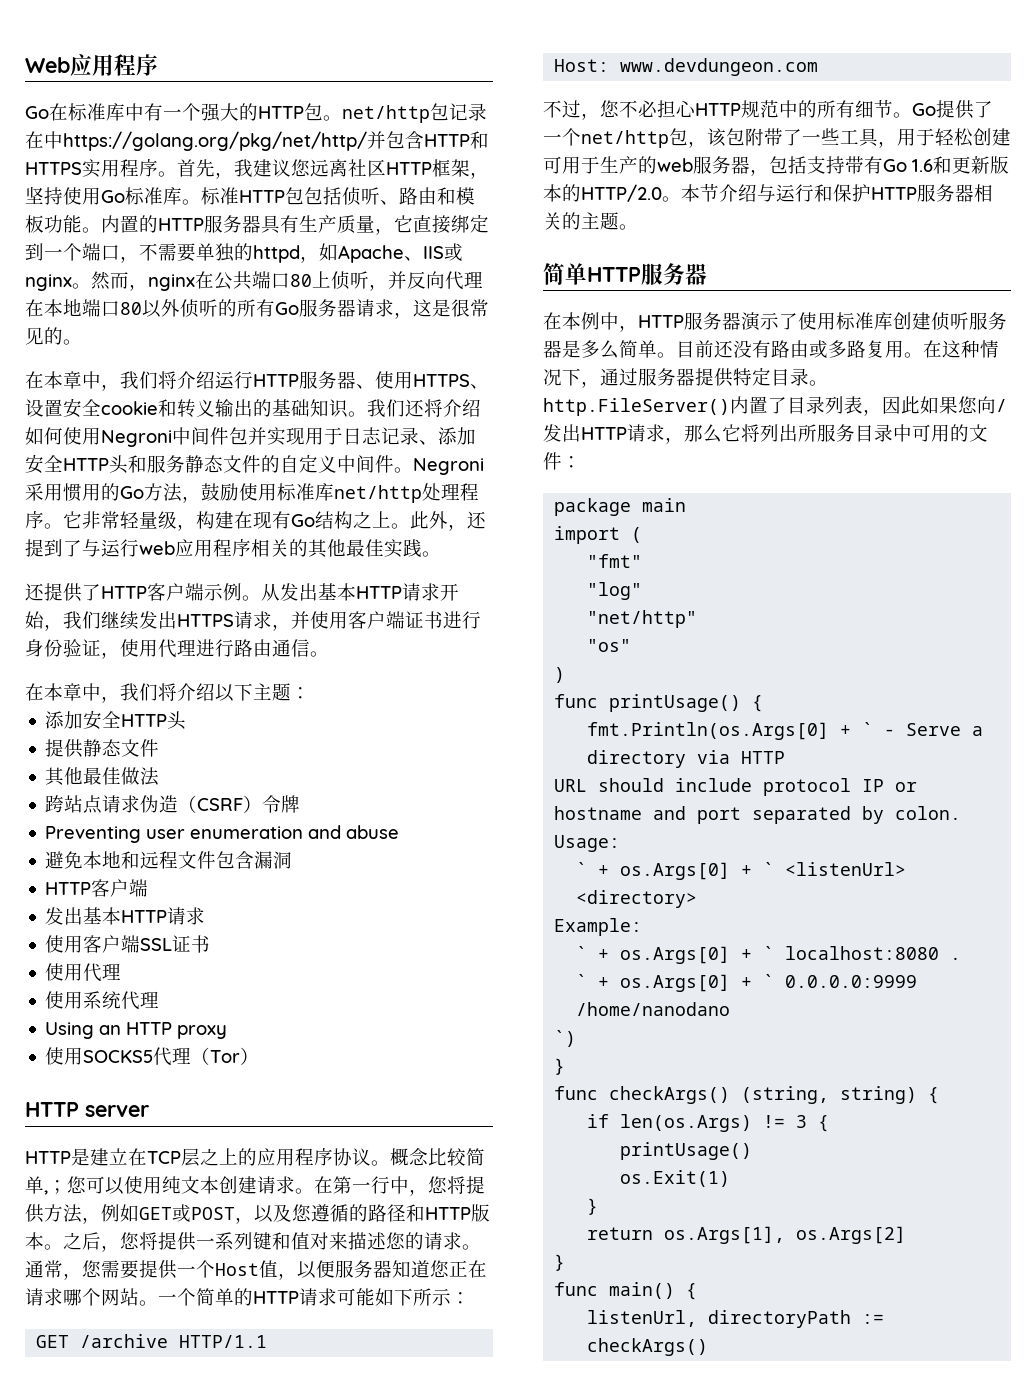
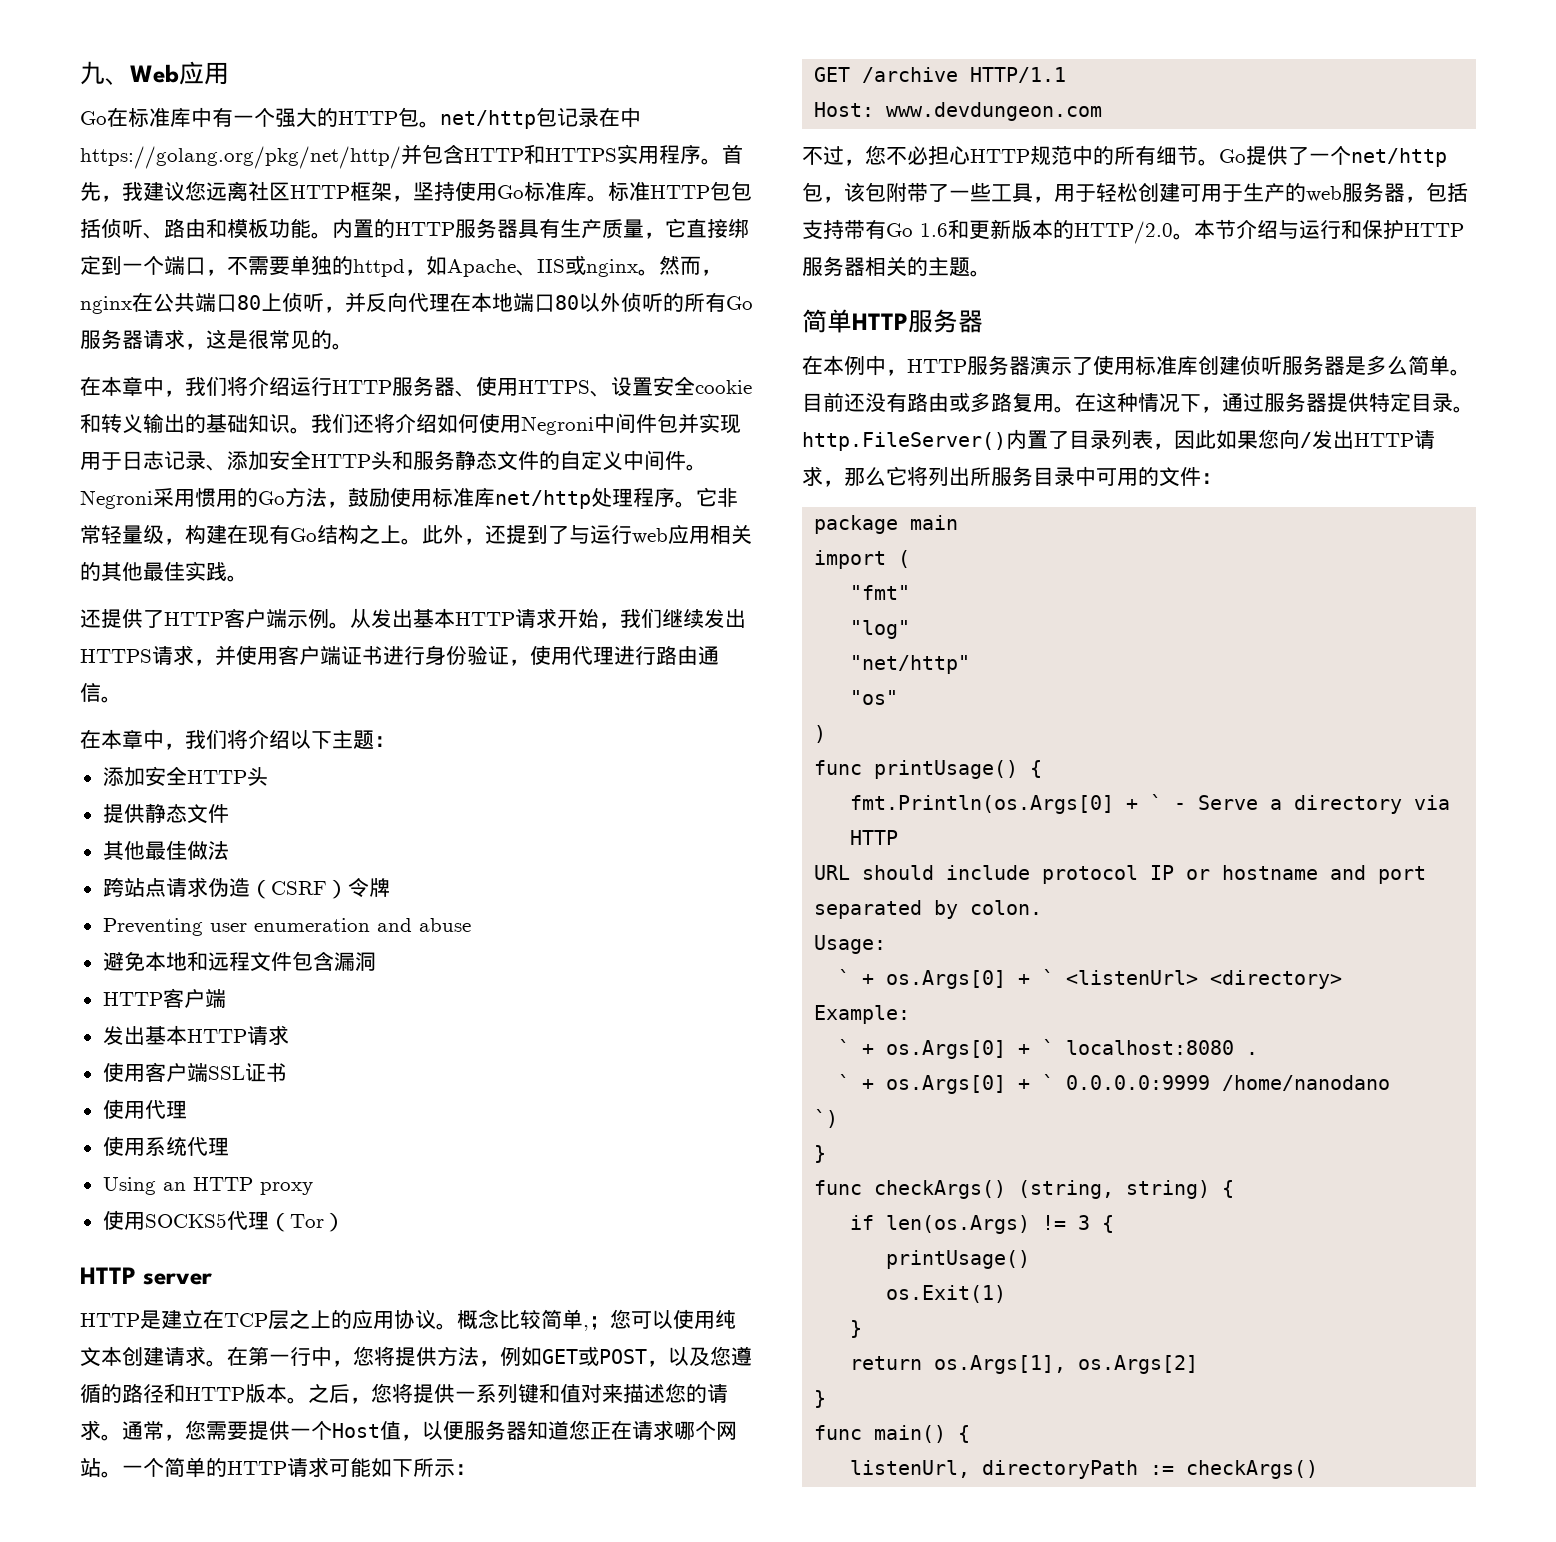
(25, 65) none -> [80,61,130,85] 九、
[114,54,158,76] 程序 -> (229, 73) none
[213,539,251,557] 程序 -> (710, 535) none
[295,1148,333,1166] 程序 -> (394, 1320) none

